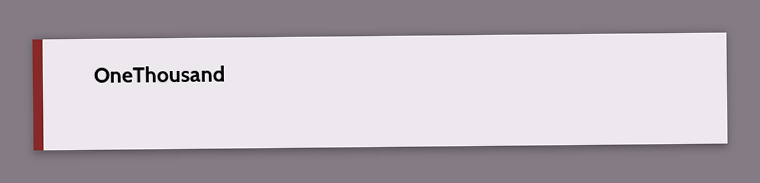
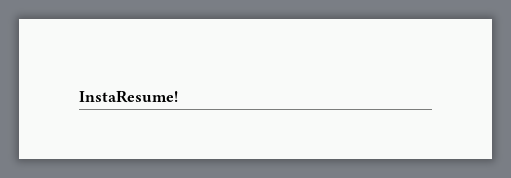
[93,65,225,83] OneThousand -> [79,90,178,103] InstaResume!

